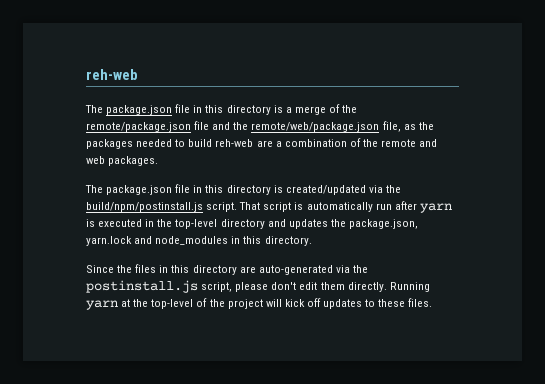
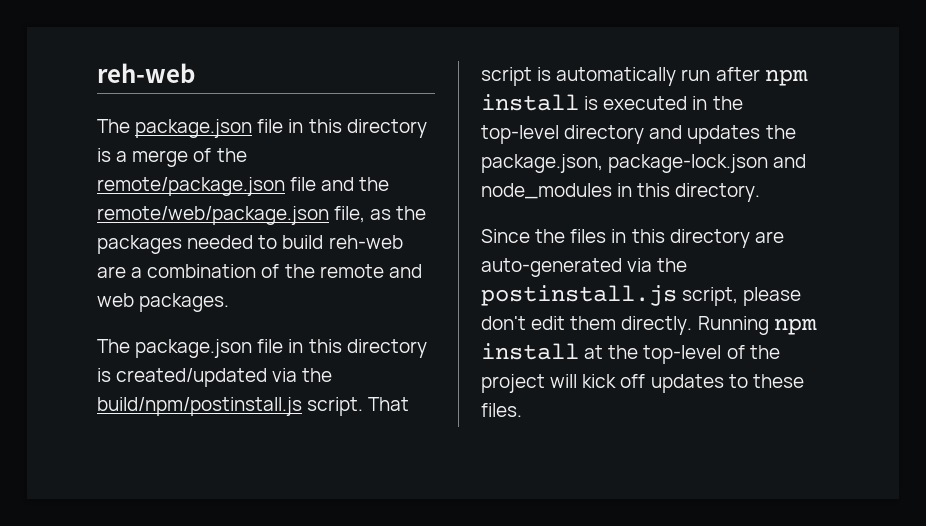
[419,203,452,213] yarn -> [764,69,808,86] [481,94,579,111] npm install
[86,236,132,246] yarn.lock -> [608,154,769,173] package-lock.json
[86,300,118,310] yarn -> [773,318,817,335] [481,343,579,360] npm install

